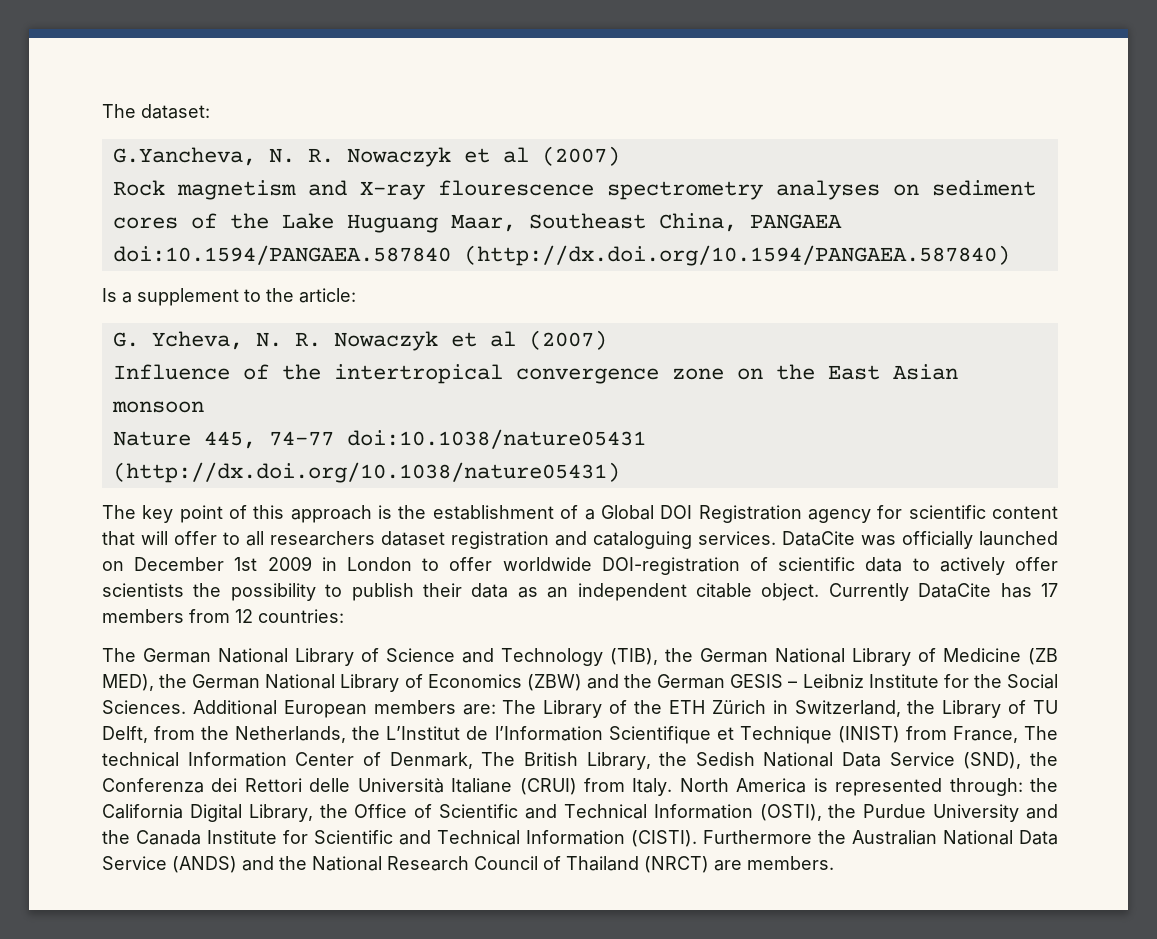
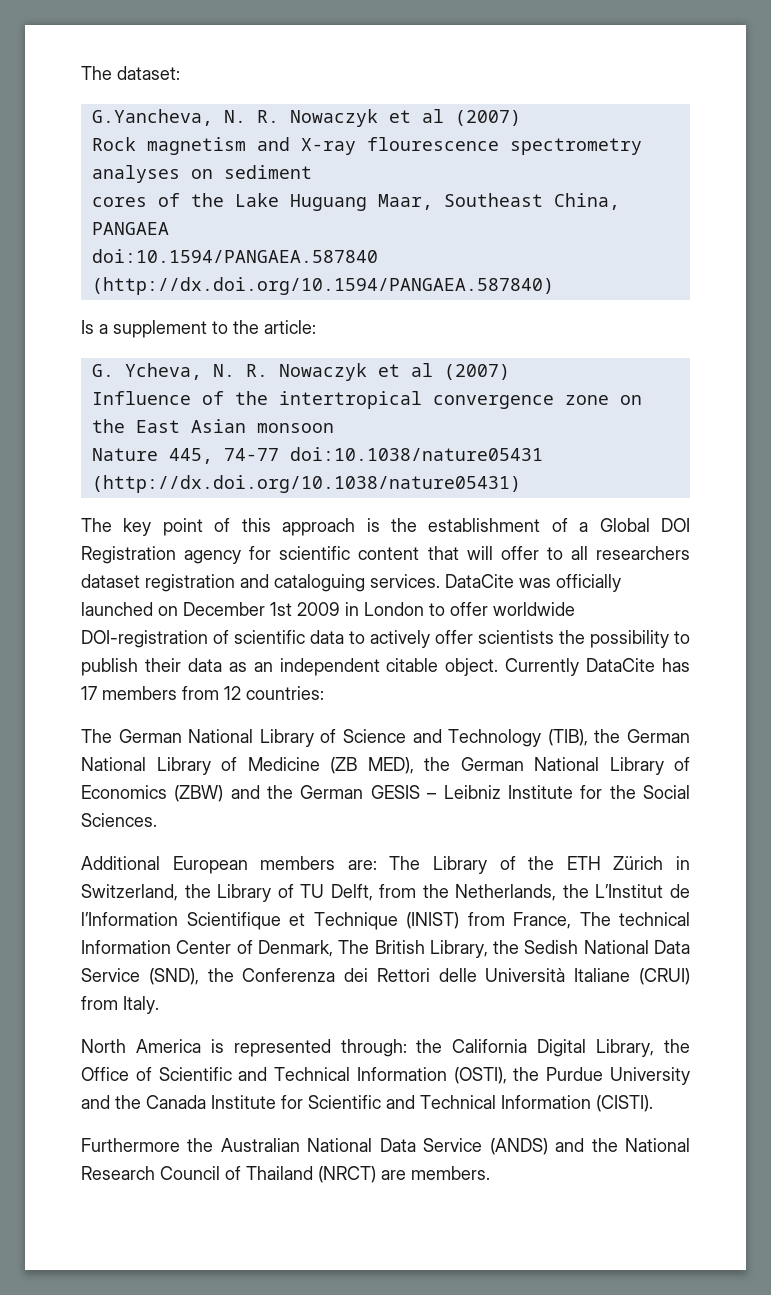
(186, 707) none -> (157, 820) //
(673, 787) none -> (159, 1005) //
(697, 838) none -> (653, 1103) //

